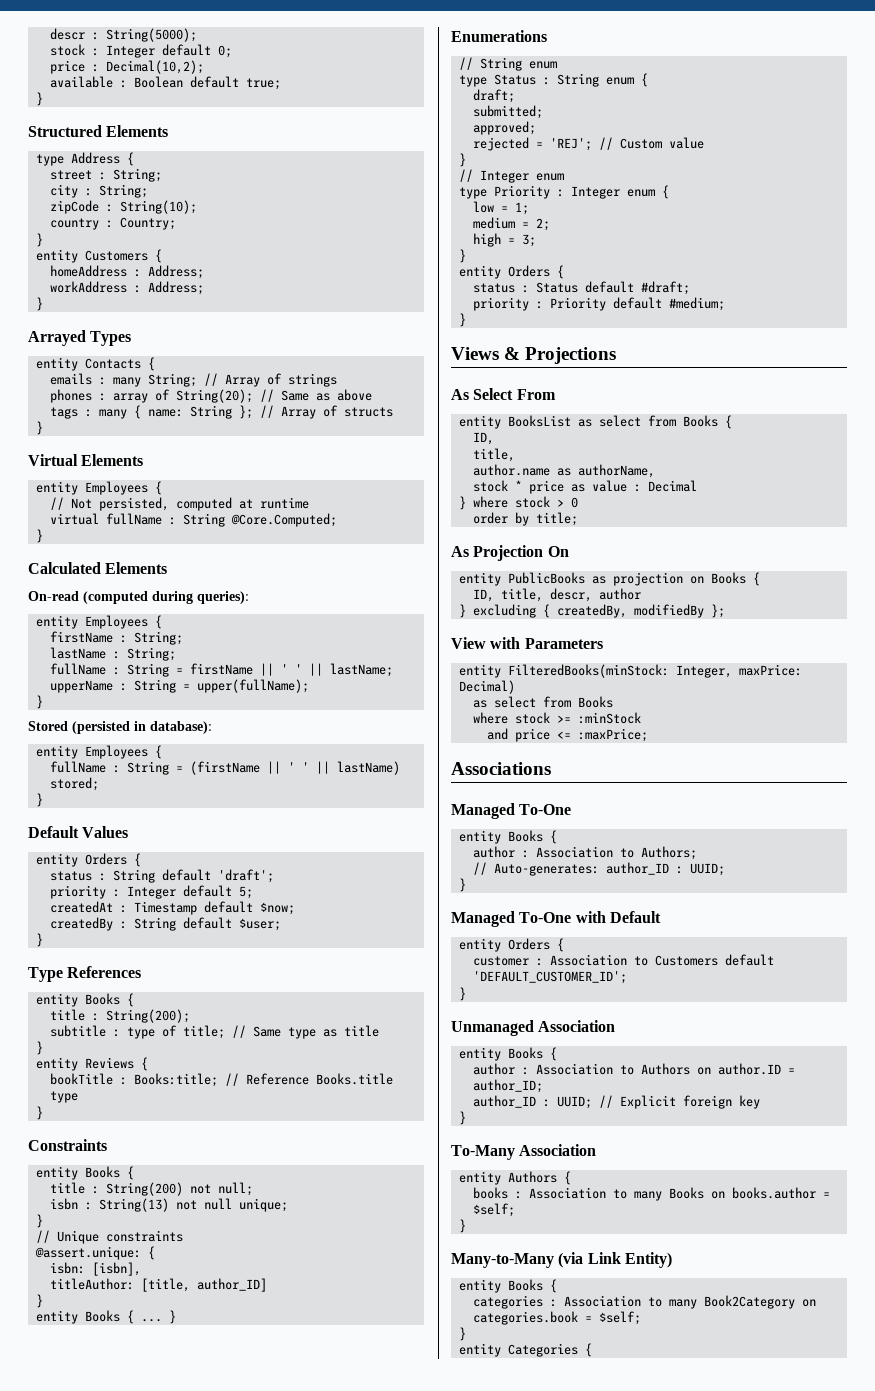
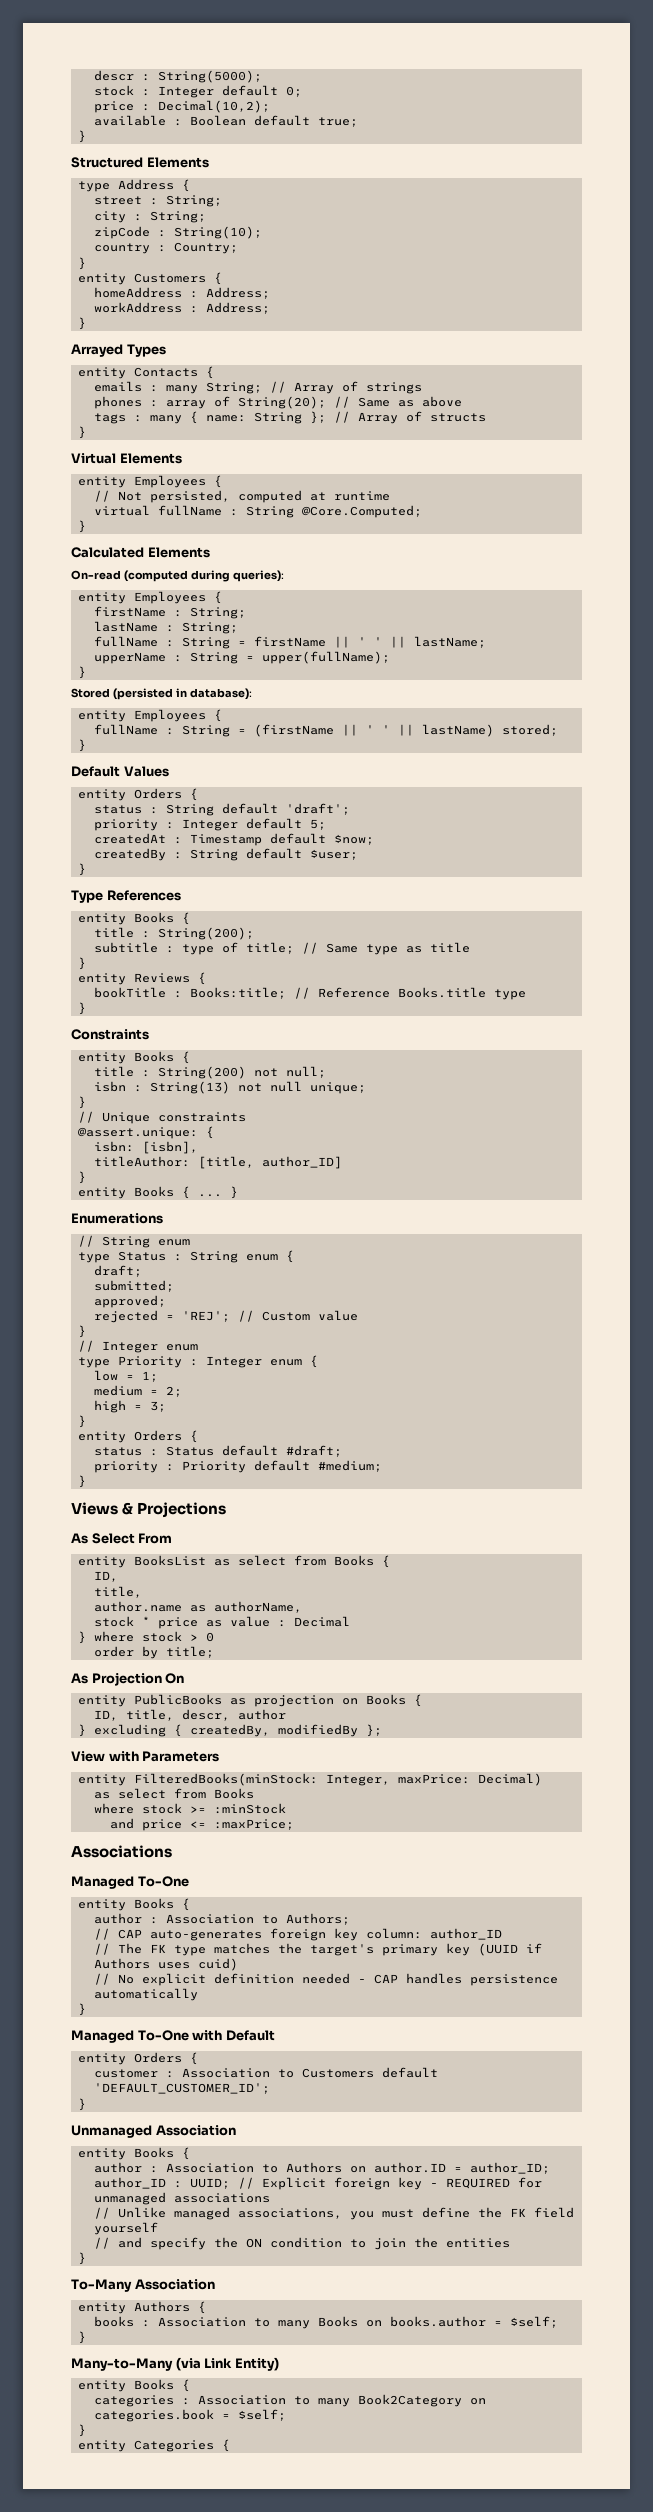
[494,862,726,876] Auto-generates: author_ID : UUID; -> [117,1928,502,1941] [93,1943,542,1956] [93,1958,238,1971] [93,1973,558,1986] [93,1988,198,2001] CAP auto-generates foreign key column: author_ID // // The FK type matches the target's primary key (UUID if Authors uses cuid) // // No explicit definition needed - CAP handles persistence automatically
(761, 1102) none -> [429,2177,542,2189] [93,2192,270,2205] [93,2207,574,2220] [93,2222,158,2235] [93,2237,510,2250] - REQUIRED for unmanaged associations // // Unlike managed associations, you must define the FK field yourself // // and specify the ON condition to join the entities

